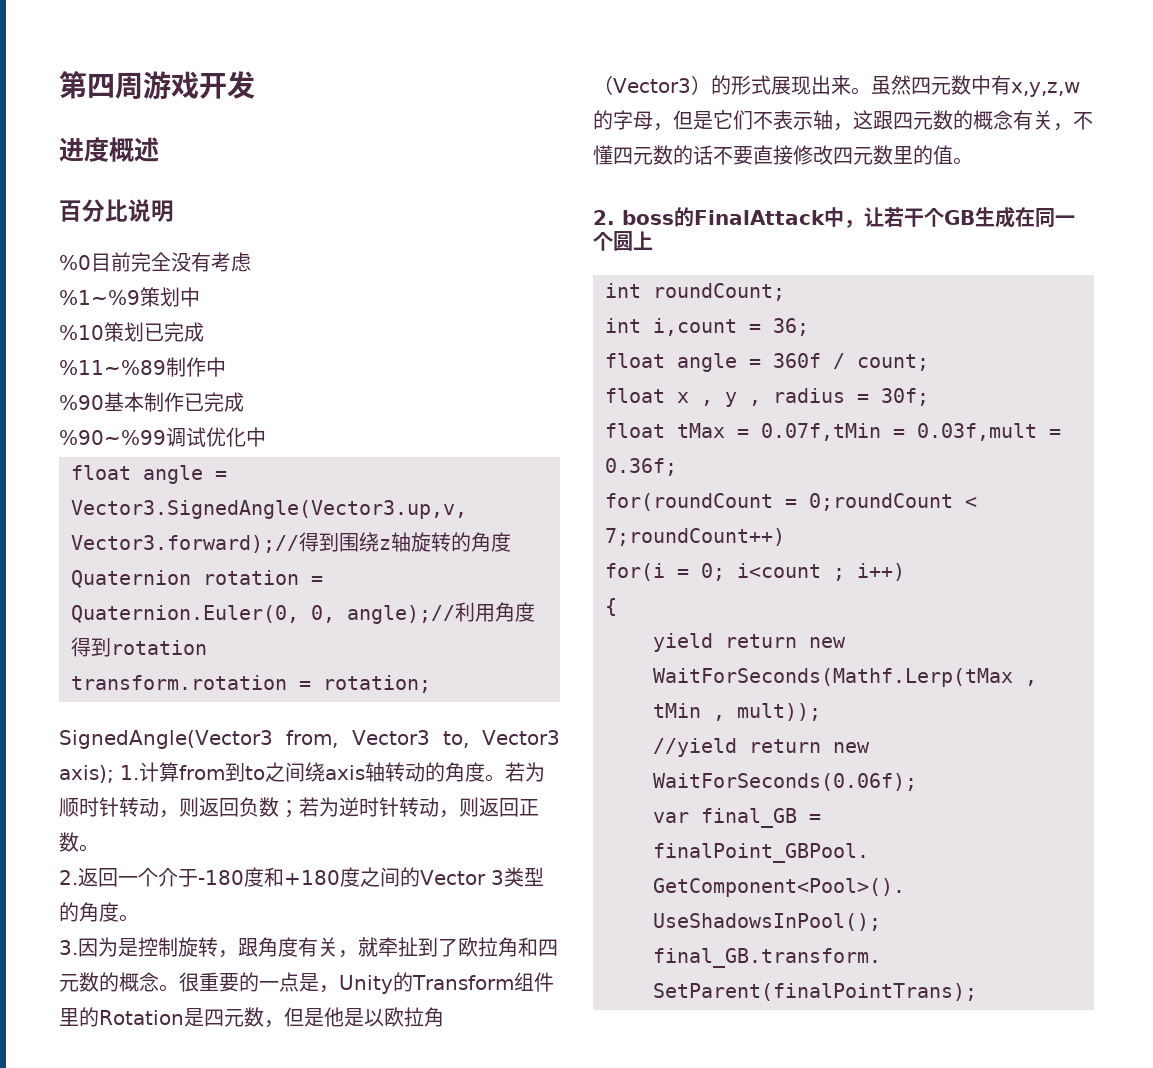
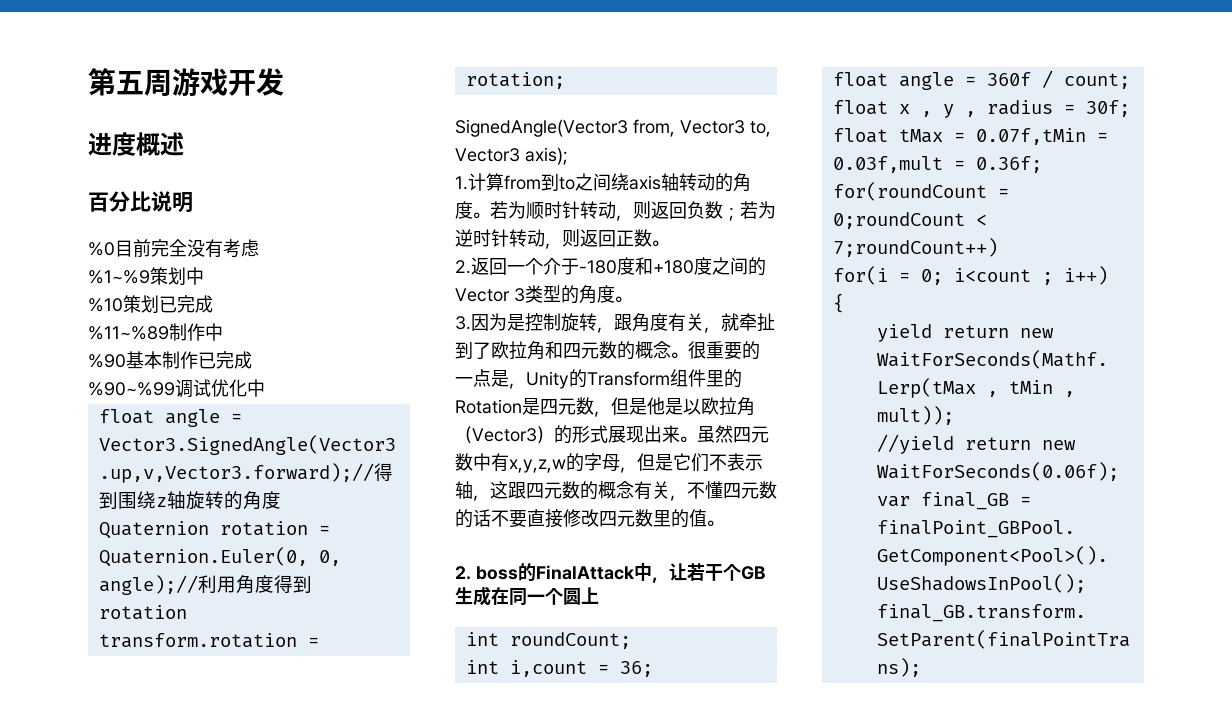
[87,74,115,98] 四 -> [116,71,144,95] 五
(114, 774) none -> (568, 156) //

